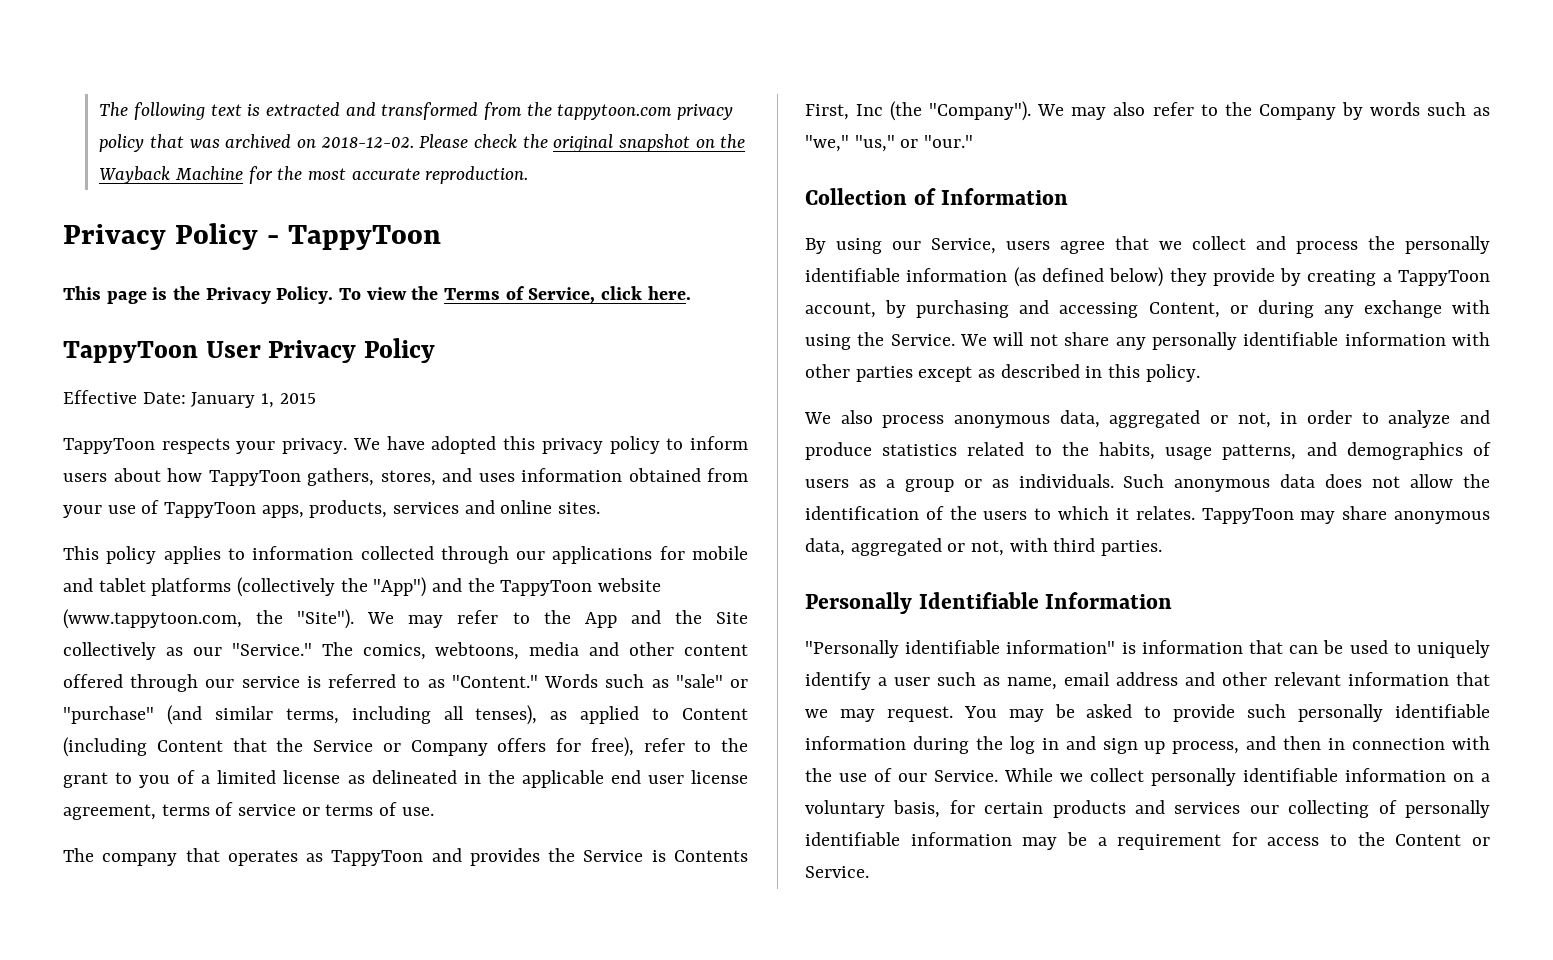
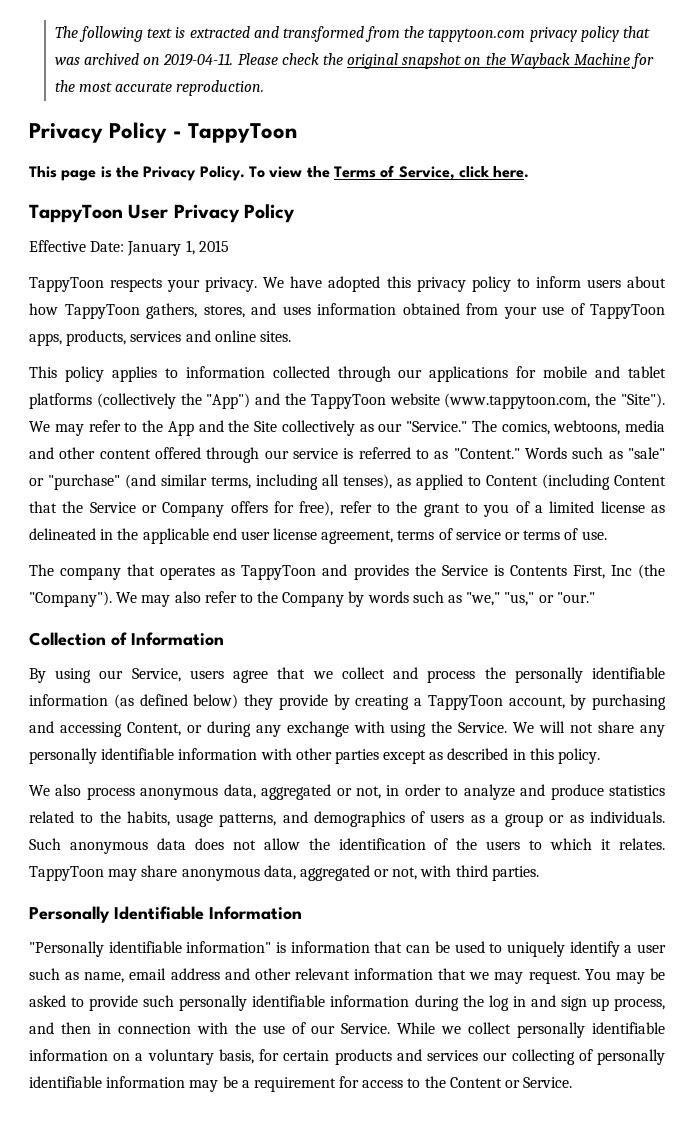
[320,137,414,148] 2018-12-02. -> [163,53,234,66] 2019-04-11.

